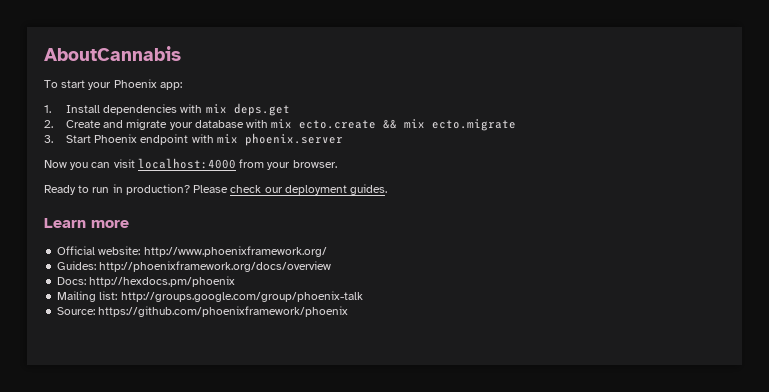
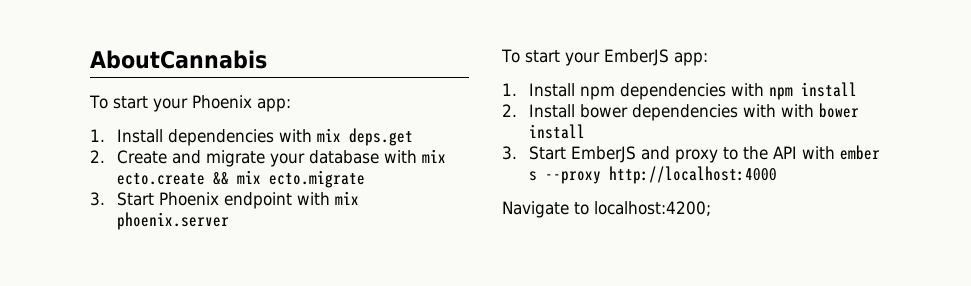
[44,158,337,170] [44,184,388,195] [44,218,129,228] [57,246,327,257] [57,261,332,272] [57,276,236,287] [57,291,363,302] [57,306,349,317] Now you can visit localhost:4000 from your browser. // Ready to run in production? Please check our deployment guides. // Learn more // Official website: http://www.phoenixframework.org/ // Guides: http://phoenixframework.org/docs/overview // Docs: http://hexdocs.pm/phoenix // Mailing list: http://groups.google.com/group/phoenix-talk // Source: https://github.com/phoenixframework/phoenix -> [501,49,708,66] [502,82,858,100] [502,103,860,121] [529,124,586,139] [502,145,881,163] [529,166,778,184] [502,201,711,218] To start your EmberJS app: // 1. Install npm dependencies with npm install // 2. Install bower dependencies with with bower install // 3. Start EmberJS and proxy to the API with ember s --proxy http://localhost:4000 // Navigate to localhost:4200;

